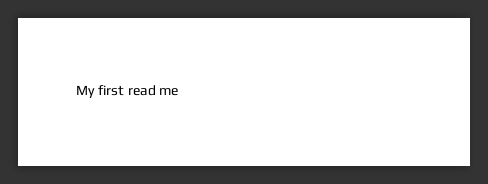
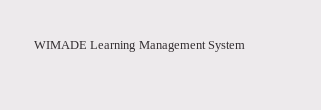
[76,85,179,98] My first read me -> [34,41,246,52] WIMADE Learning Management System

